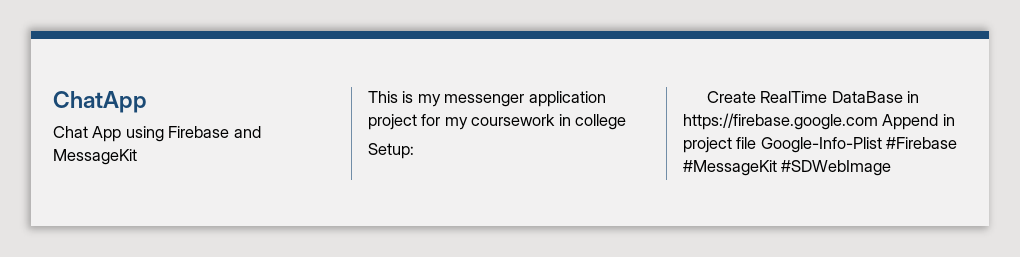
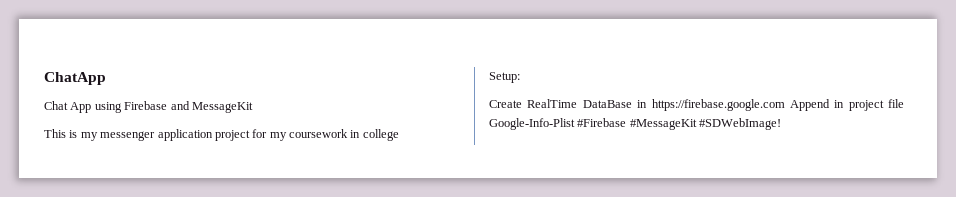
[781,160,892,176] #SDWebImage -> [699,118,782,130] #SDWebImage!

